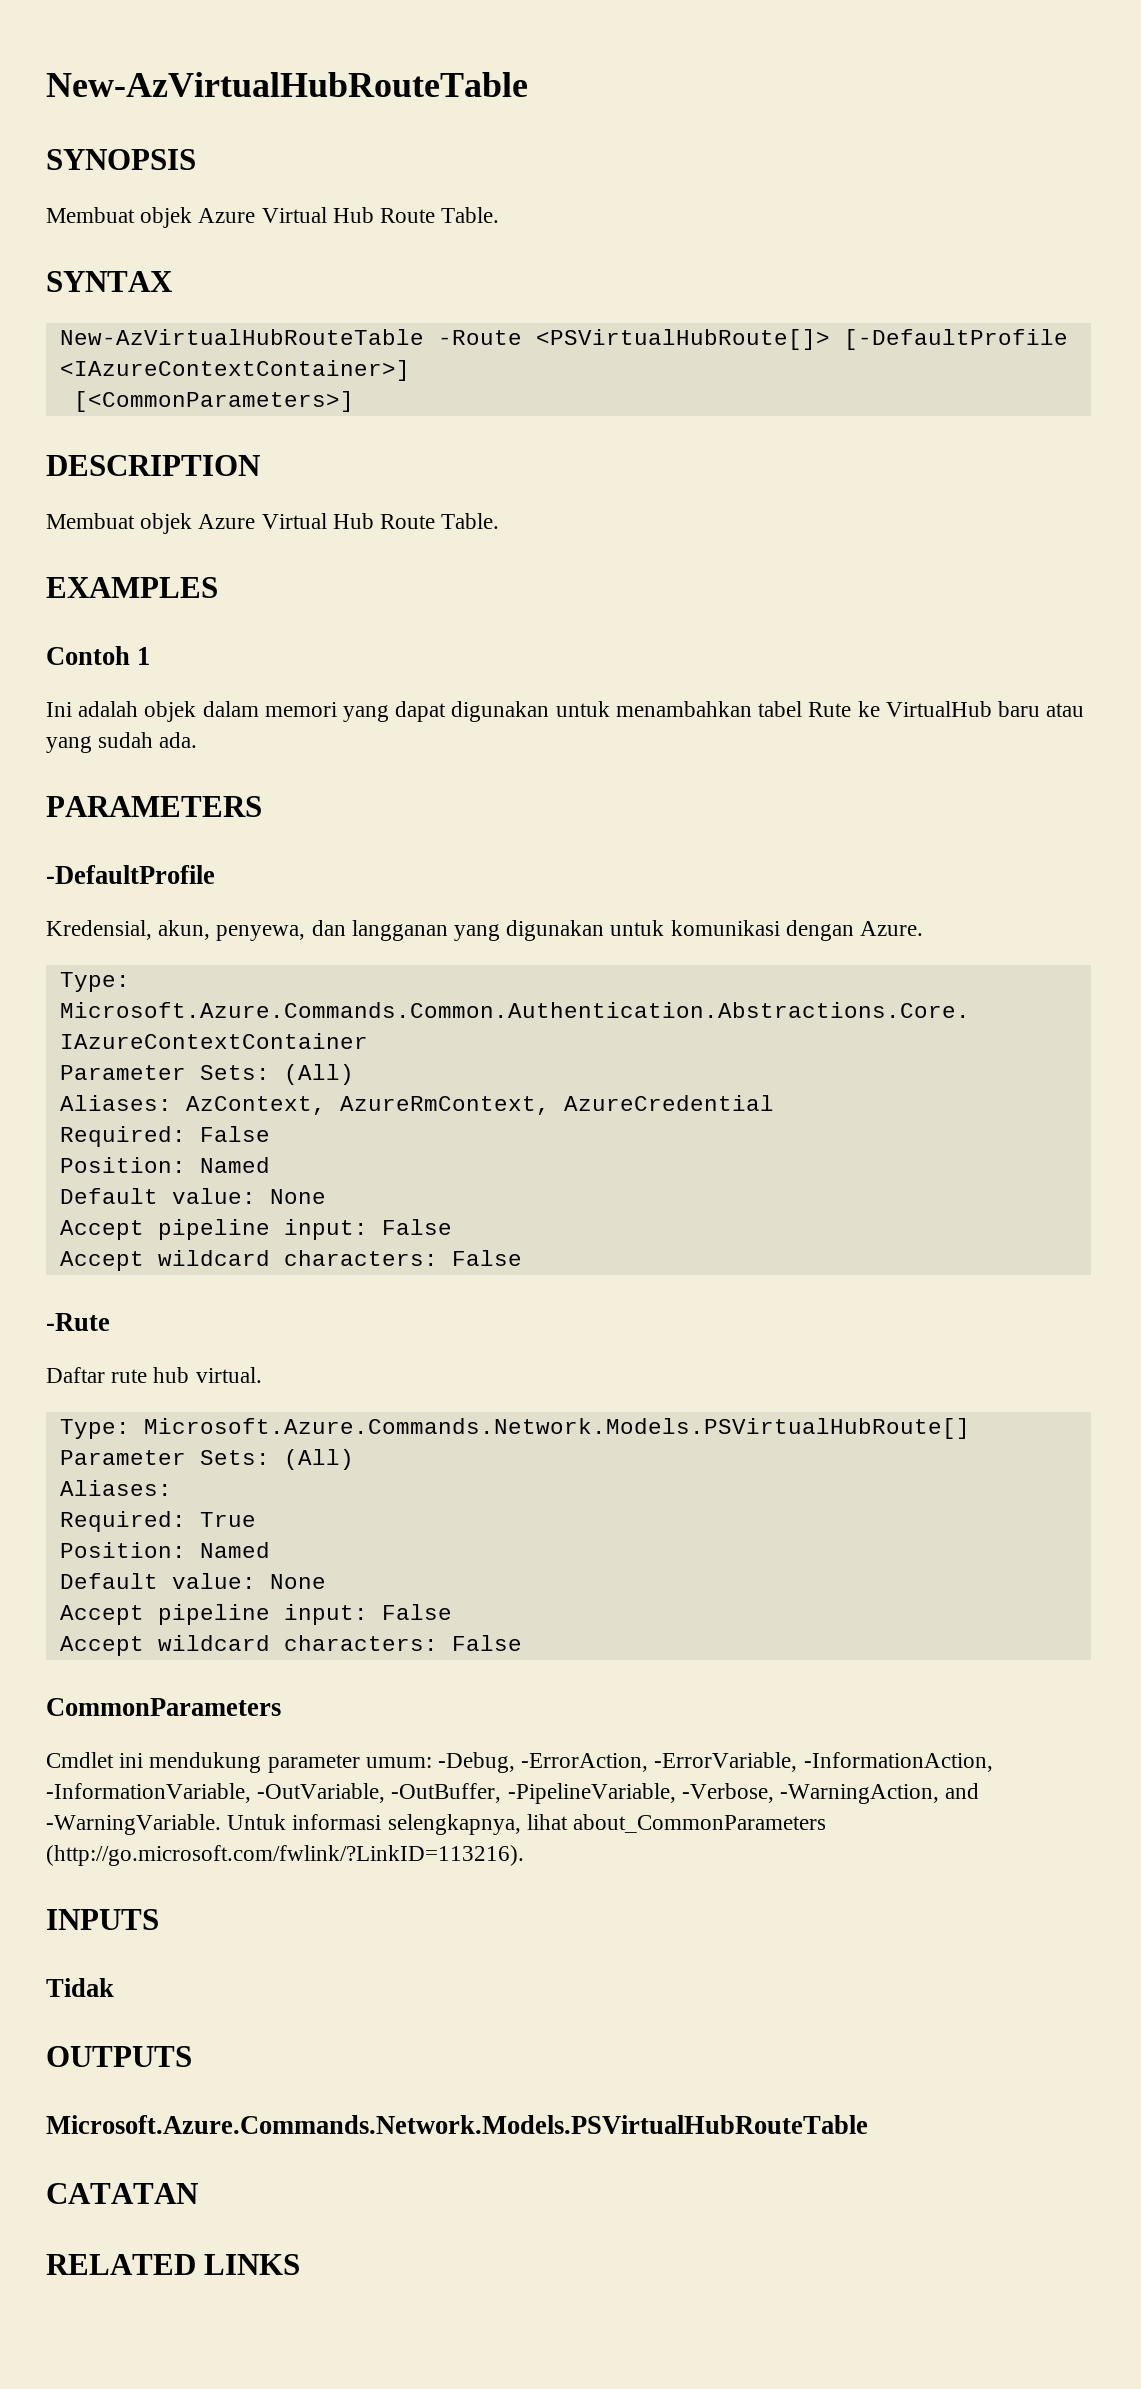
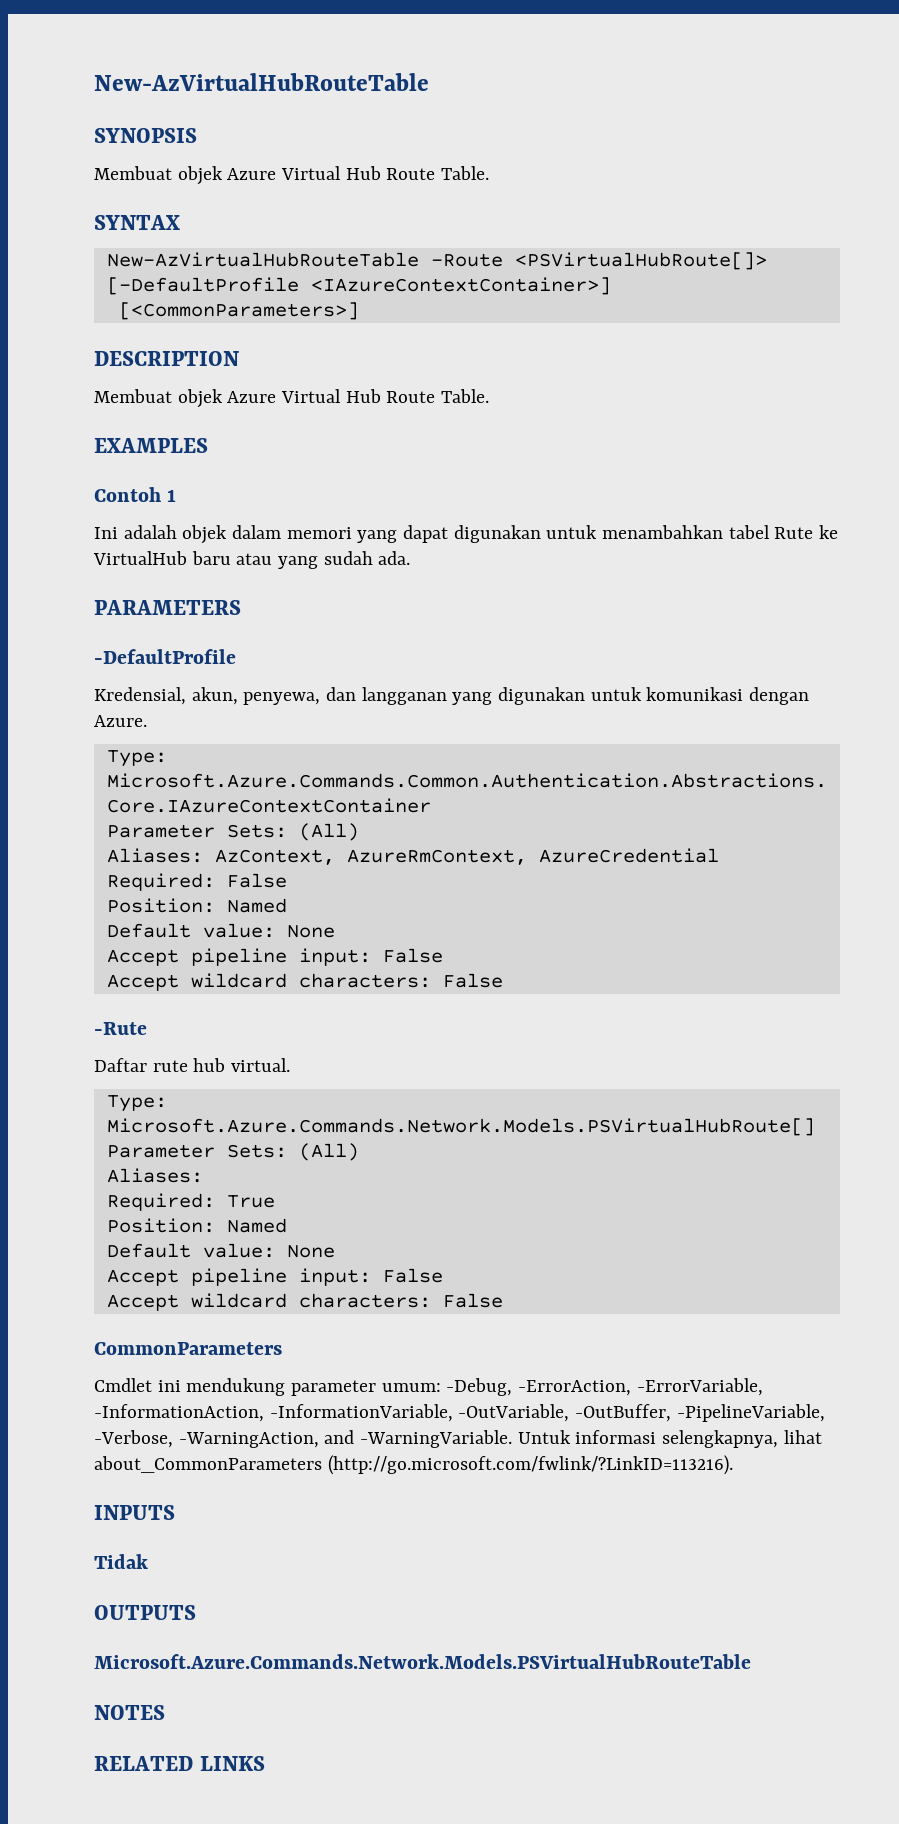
[46,2183,198,2204] CATATAN -> [94,1705,165,1720] NOTES

